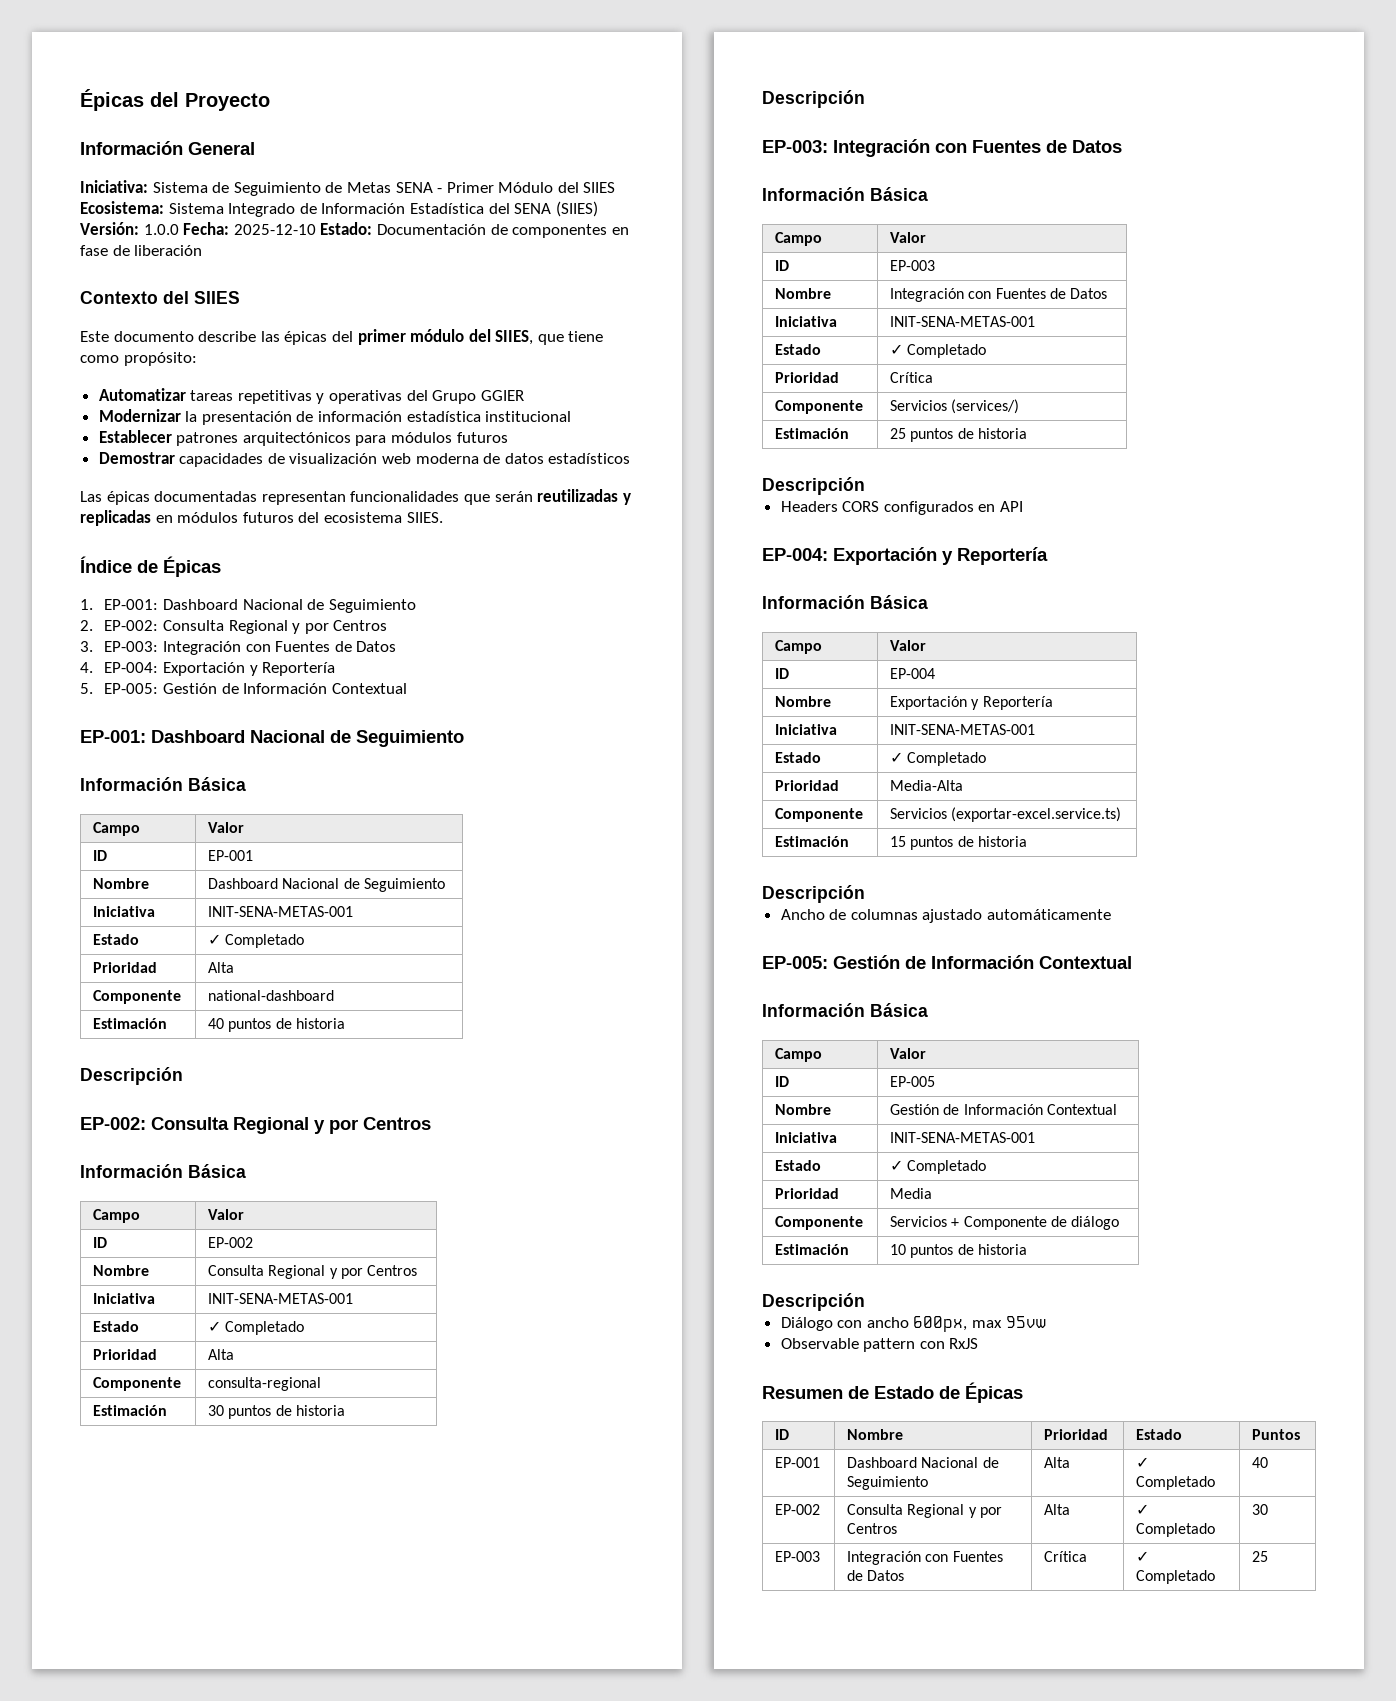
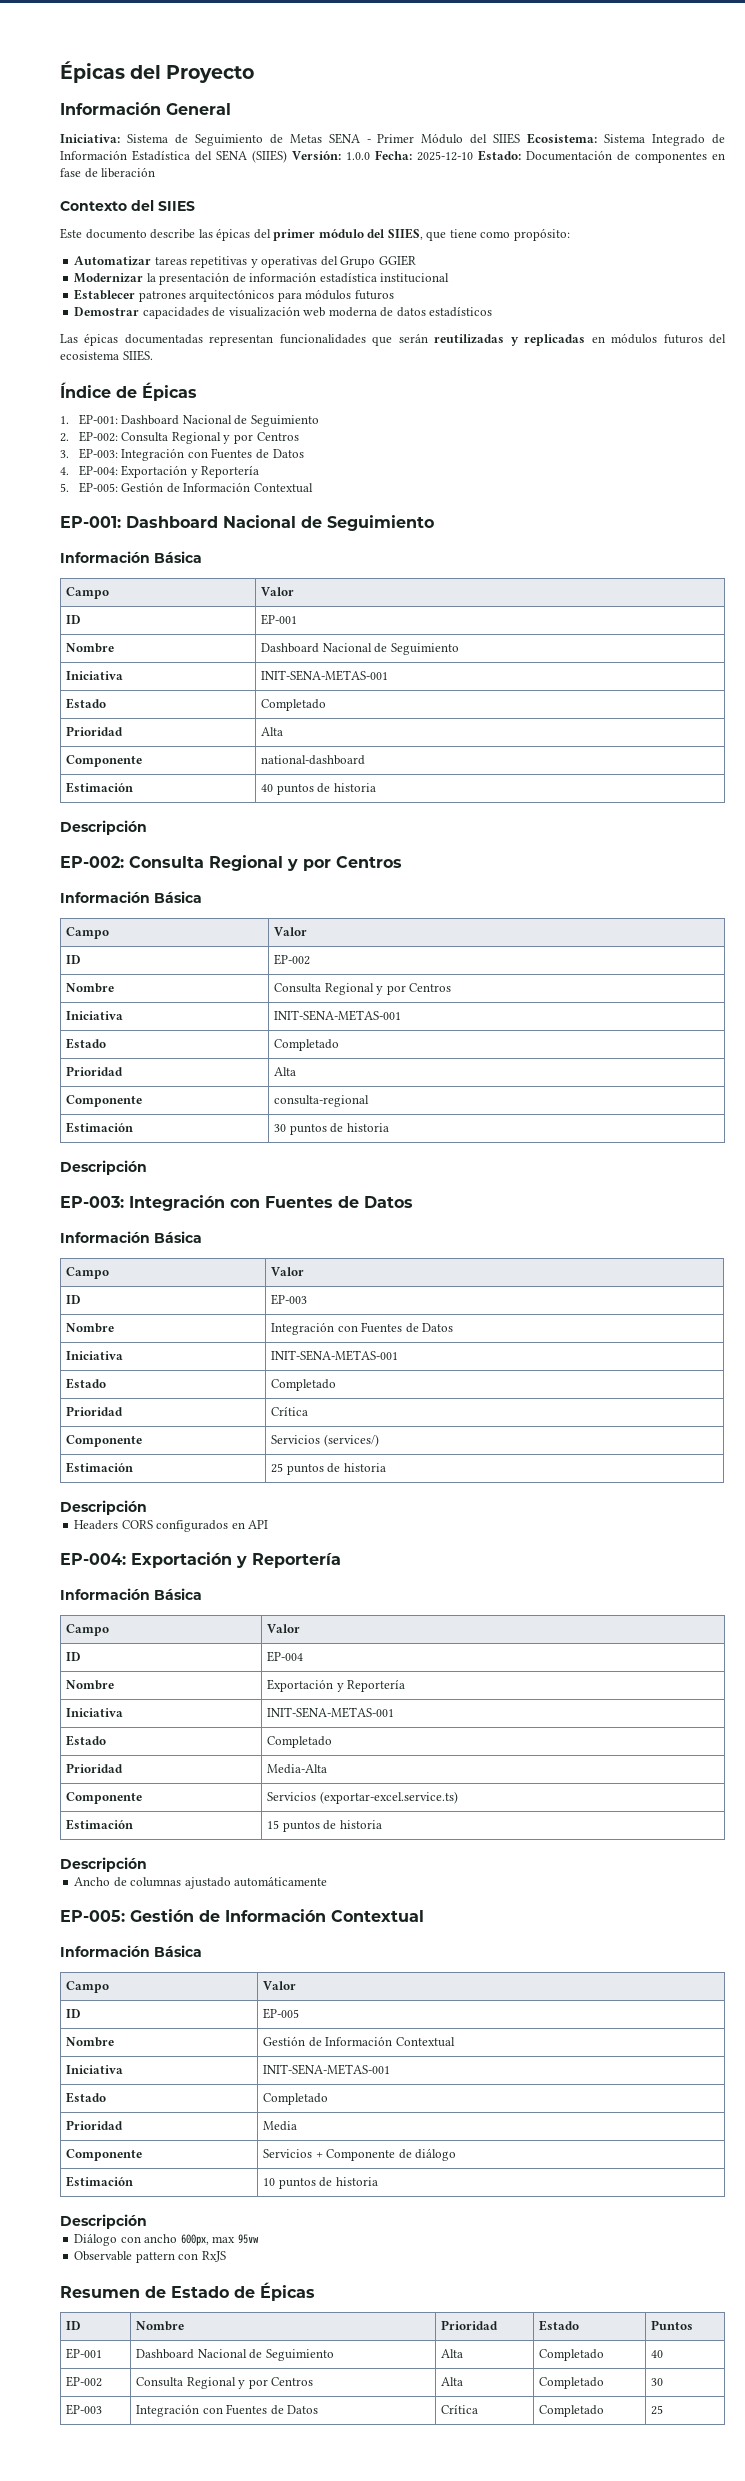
[208,934,222,945] ✓ -> (107, 703) none
[208,1321,222,1332] ✓ -> (107, 1043) none
[890,344,904,355] ✓ -> (107, 1383) none
[890,752,904,763] ✓ -> (107, 1740) none
[890,1160,904,1171] ✓ -> (107, 2097) none
[1136,1457,1150,1468] ✓ -> (464, 2353) none
[1136,1504,1150,1515] ✓ -> (464, 2381) none
[1136,1551,1150,1562] ✓ -> (479, 2409) none

